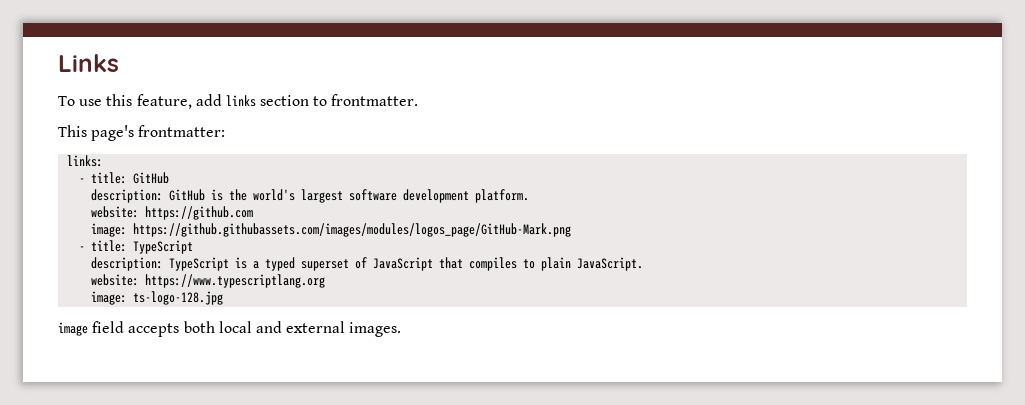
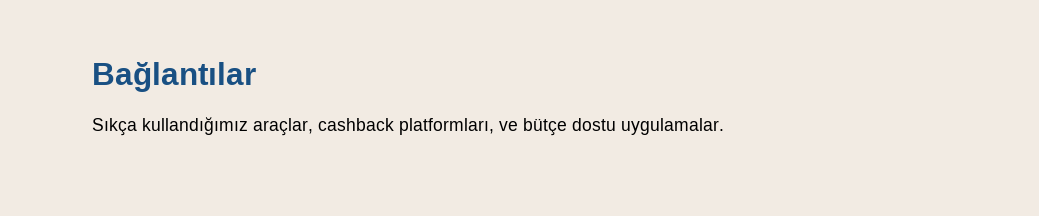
[58,54,119,72] [58,94,419,109] [58,125,226,141] [67,155,104,167] [79,172,170,184] [91,189,530,203] [91,206,254,220] [91,223,572,237] [79,240,194,254] [91,257,644,271] [91,274,326,288] [91,291,224,305] [58,321,402,337] Links // To use this feature, add links section to frontmatter. // This page's frontmatter: // links: // - title: GitHub // description: GitHub is the world's largest software development platform. // website: https://github.com // image: https://github.githubassets.com/images/modules/logos_page/GitHub-Mark.png // - title: TypeScript // description: TypeScript is a typed superset of JavaScript that compiles to plain JavaScript. // website: https://www.typescriptlang.org // image: ts-logo-128.jpg // image field accepts both local and external images. -> [92,62,256,92] [92,117,724,136] Bağlantılar // Sıkça kullandığımız araçlar, cashback platformları, ve bütçe dostu uygulamalar.

